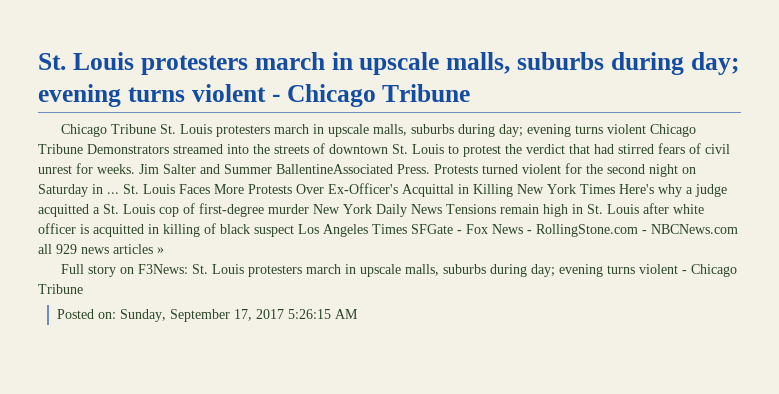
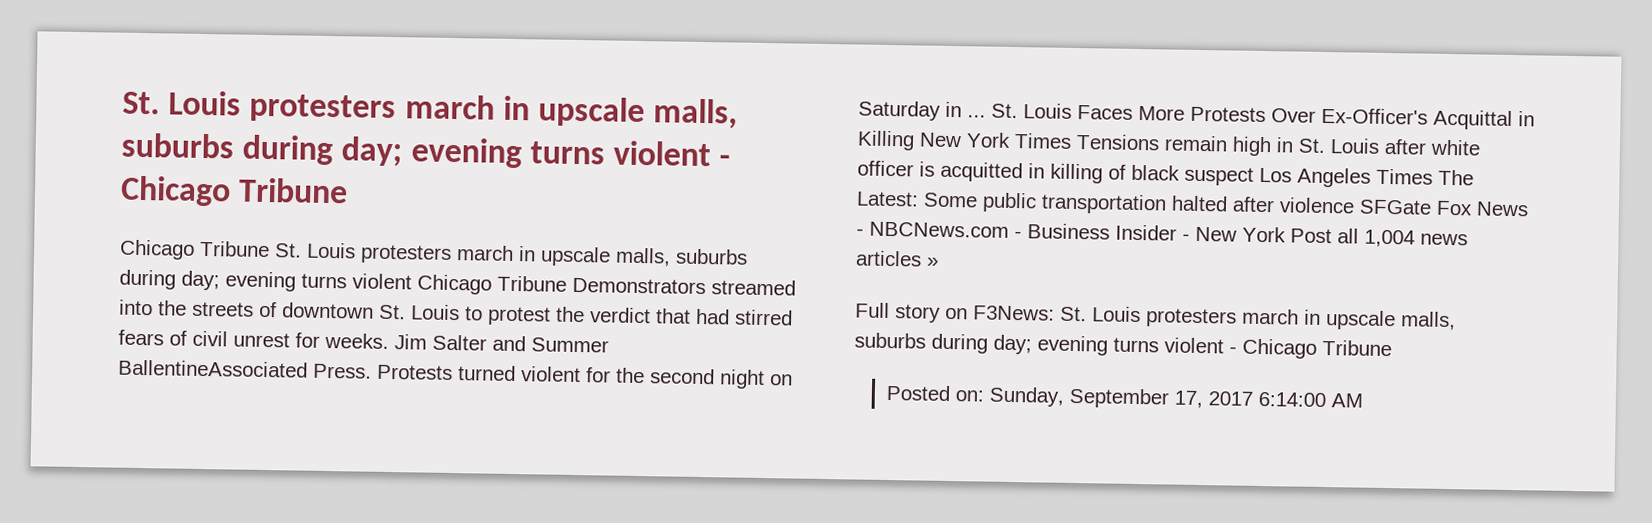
[619,184,727,197] [38,203,442,217] Here's why a judge acquitted a St. Louis cop of first-degree murder New York Daily News -> (1072, 141) none
[411,224,738,237] [38,244,77,254] SFGate - Fox News - RollingStone.com - NBCNews.com all 929 -> [1438,169,1474,186] [856,191,1529,217] [856,221,1415,248] The Latest: Some public transportation halted after violence SFGate Fox News - NBCNews.com - Business Insider - New York Post all 1,004
[288,309,332,319] 5:26:15 -> [1257,391,1326,408] 6:14:00

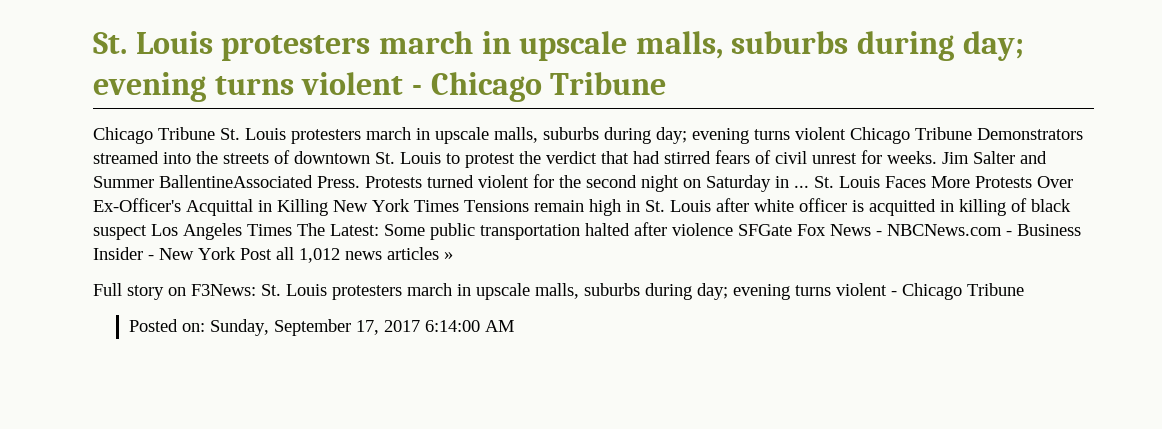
[1364,229,1415,248] 1,004 -> [299,248,340,263] 1,012

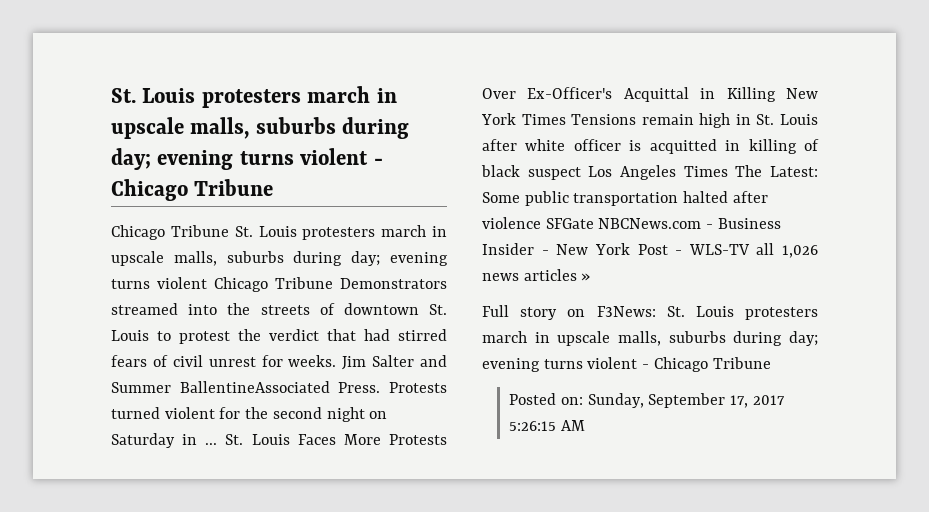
[797,224,882,236] Fox News - -> (594, 223) none
[276,247,340,263] all 1,012 -> [675,243,818,258] - WLS-TV all 1,026
[424,320,480,332] 6:14:00 -> [509,421,557,431] 5:26:15

